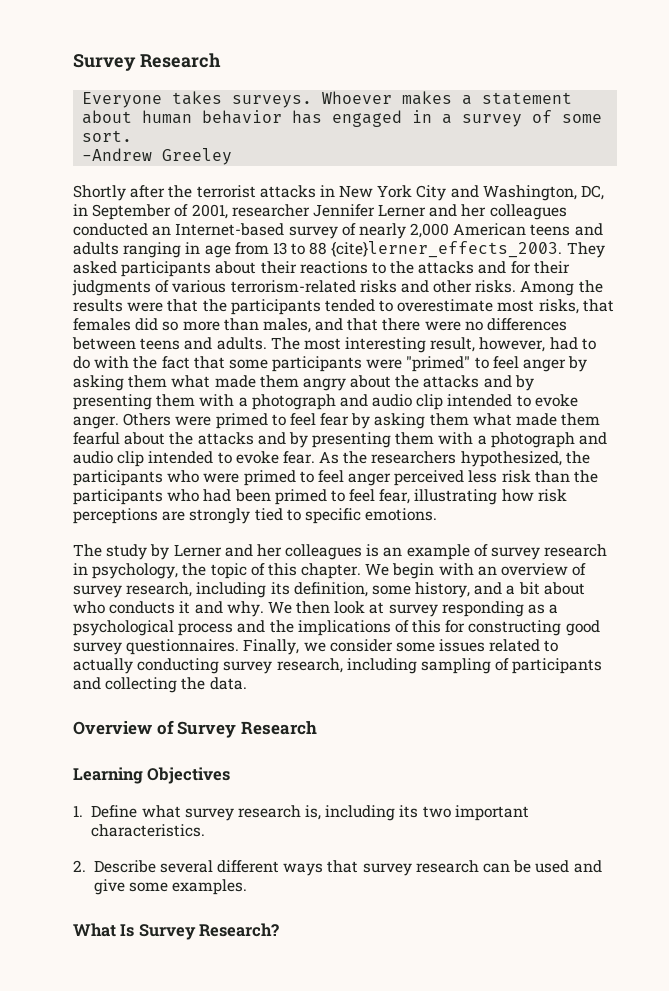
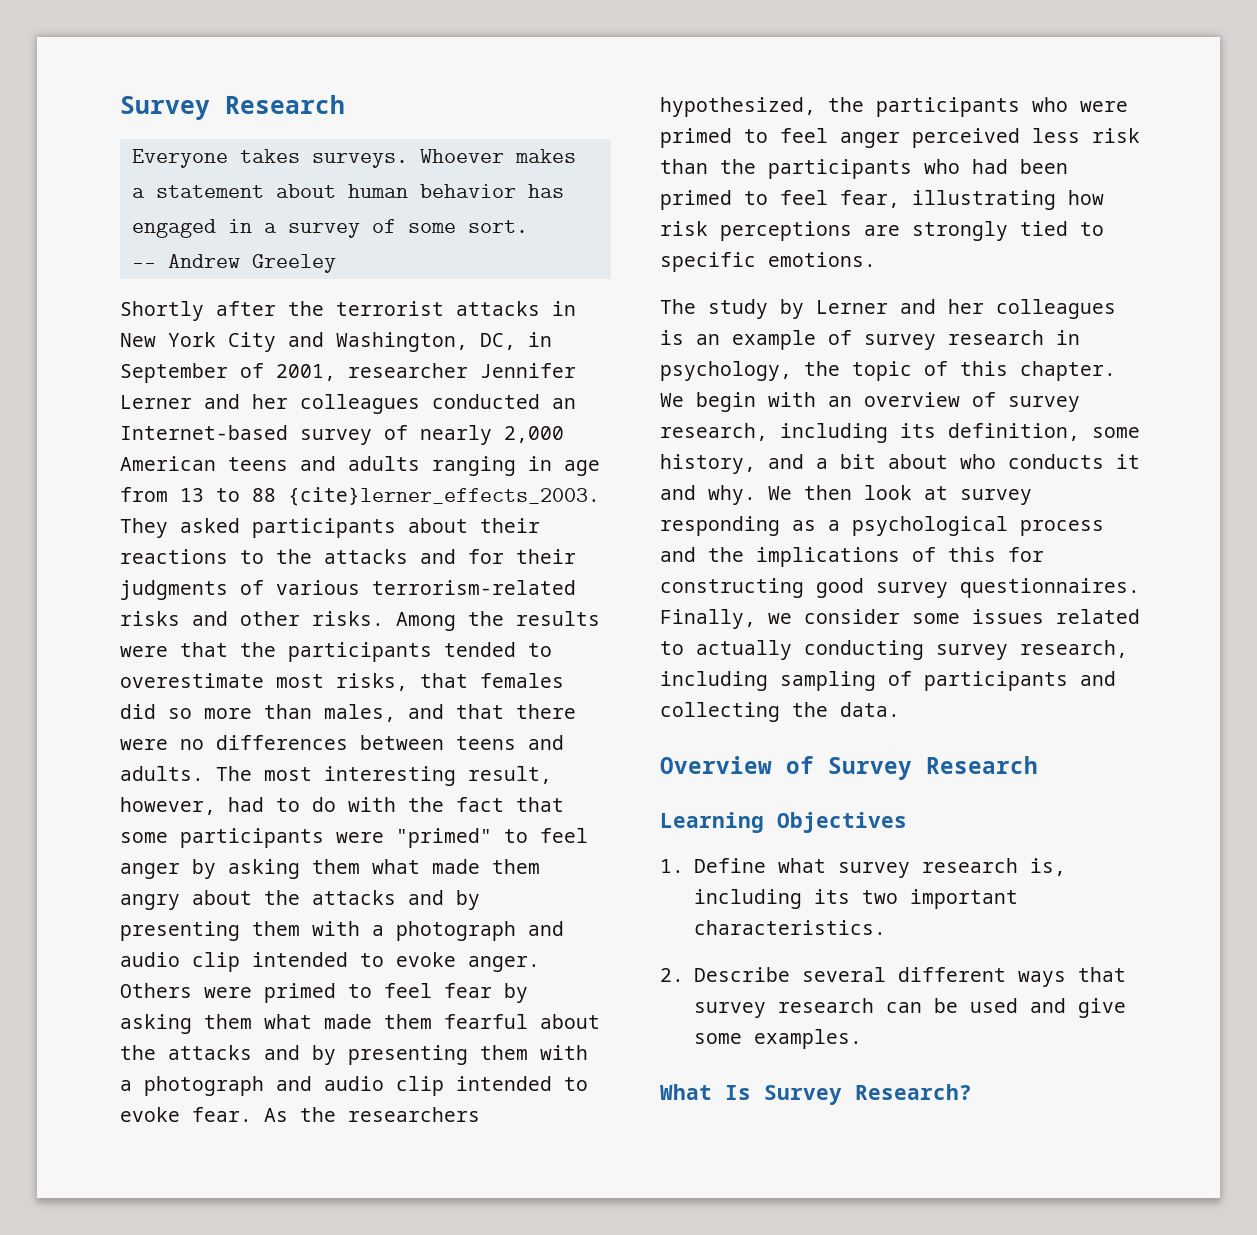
[82,148,153,161] -Andrew -> [131,254,240,268] -- Andrew

